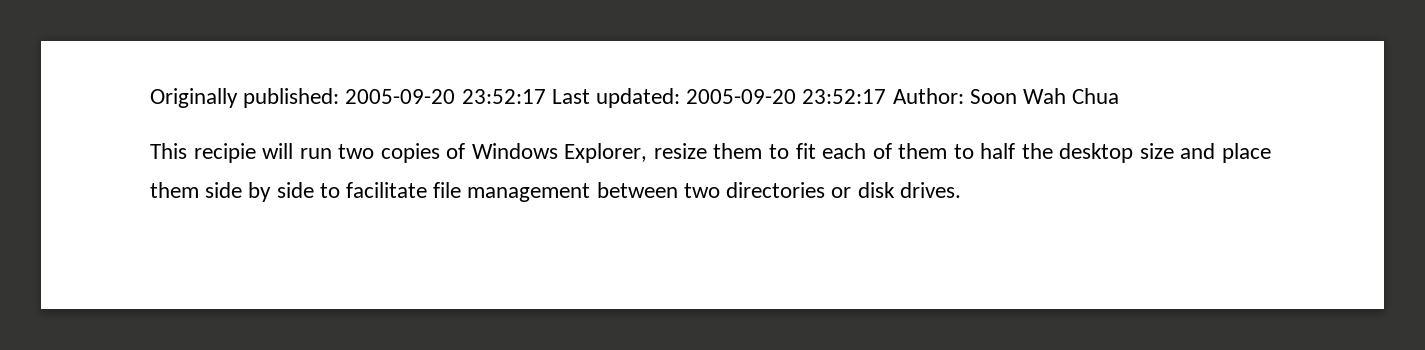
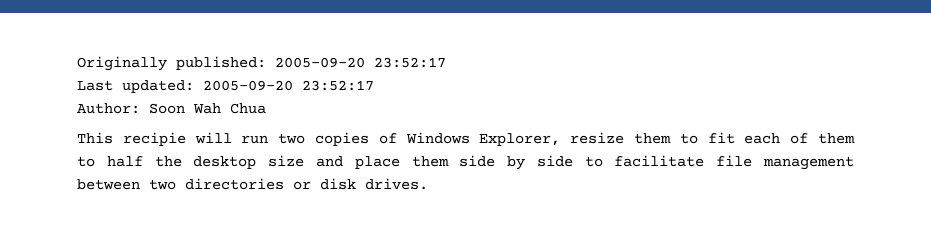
(546, 96) none -> (446, 62) //
(887, 96) none -> (374, 85) //

